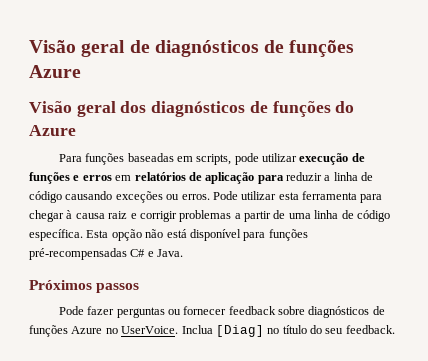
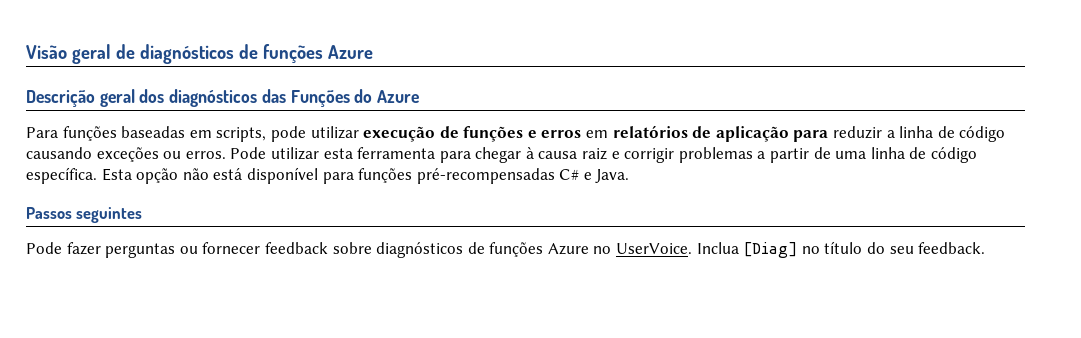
[29,101,72,113] Visão -> [26,90,95,107] Descrição
[249,101,331,117] de funções -> [261,89,350,107] das Funções
[29,280,140,293] Próximos passos -> [26,207,143,223] Passos seguintes

